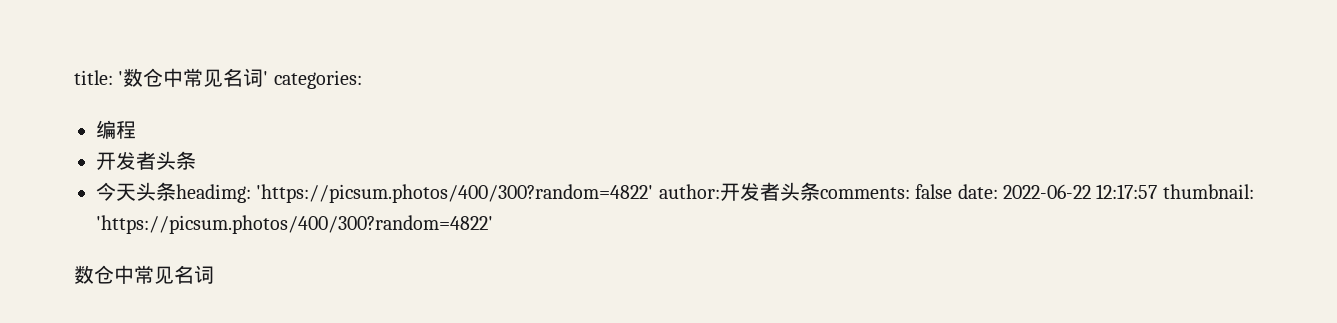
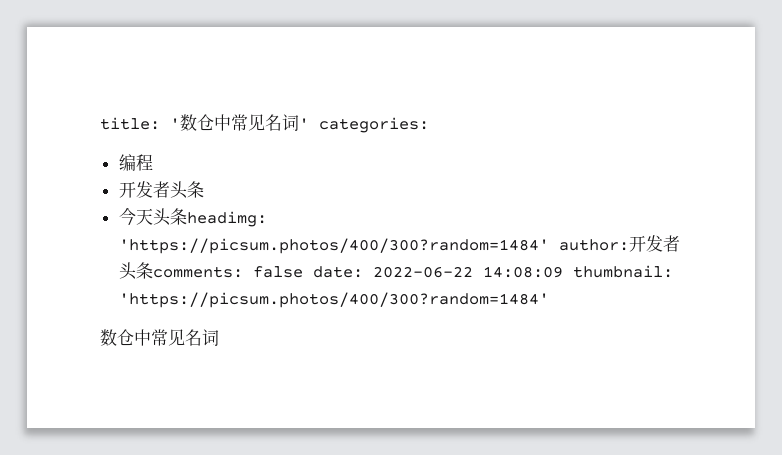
[256,184,654,203] 'https://picsum.photos/400/300?random=4822' -> [118,238,549,254] 'https://picsum.photos/400/300?random=1484'
[1096,184,1254,199] [96,215,493,234] 12:17:57 thumbnail: 'https://picsum.photos/400/300?random=4822' -> [482,265,673,278] [118,292,549,308] 14:08:09 thumbnail: 'https://picsum.photos/400/300?random=1484'

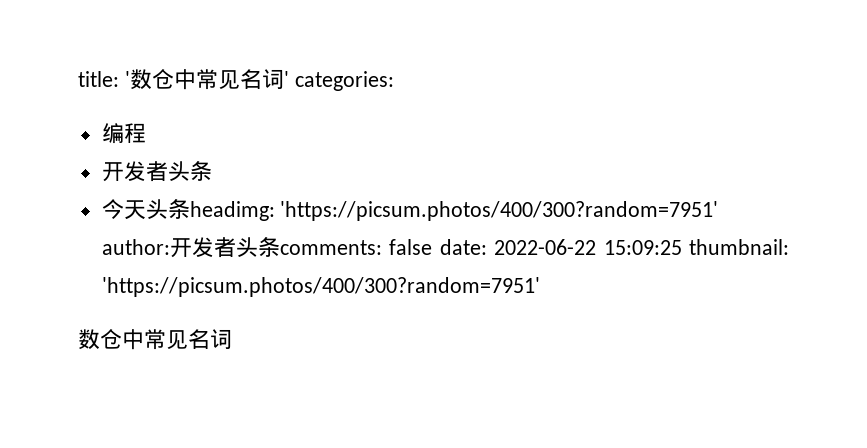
[118,238,549,254] 'https://picsum.photos/400/300?random=1484' -> [280,201,719,221] 'https://picsum.photos/400/300?random=7951'
[482,265,673,278] [118,292,549,308] 14:08:09 thumbnail: 'https://picsum.photos/400/300?random=1484' -> [603,239,790,255] [101,277,540,297] 15:09:25 thumbnail: 'https://picsum.photos/400/300?random=7951'

